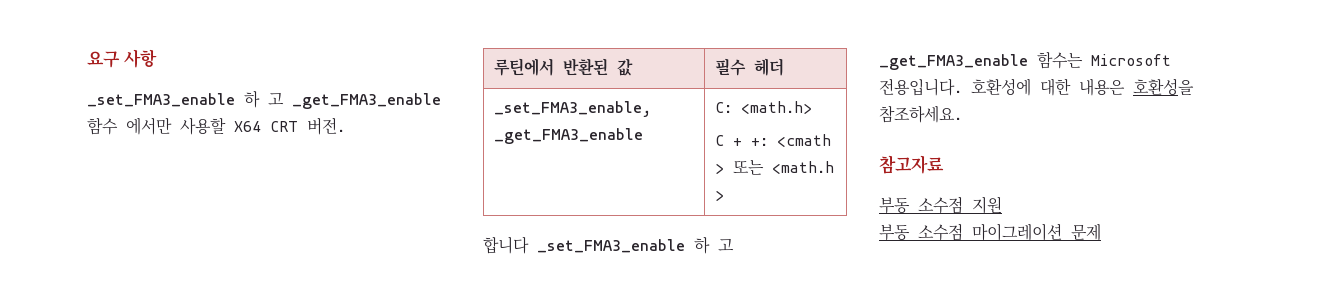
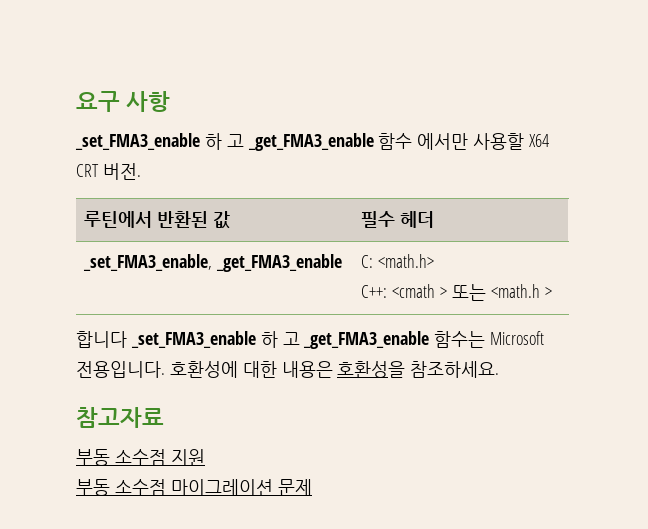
[714,135,768,146] C + +: -> [361,285,388,298] C++:

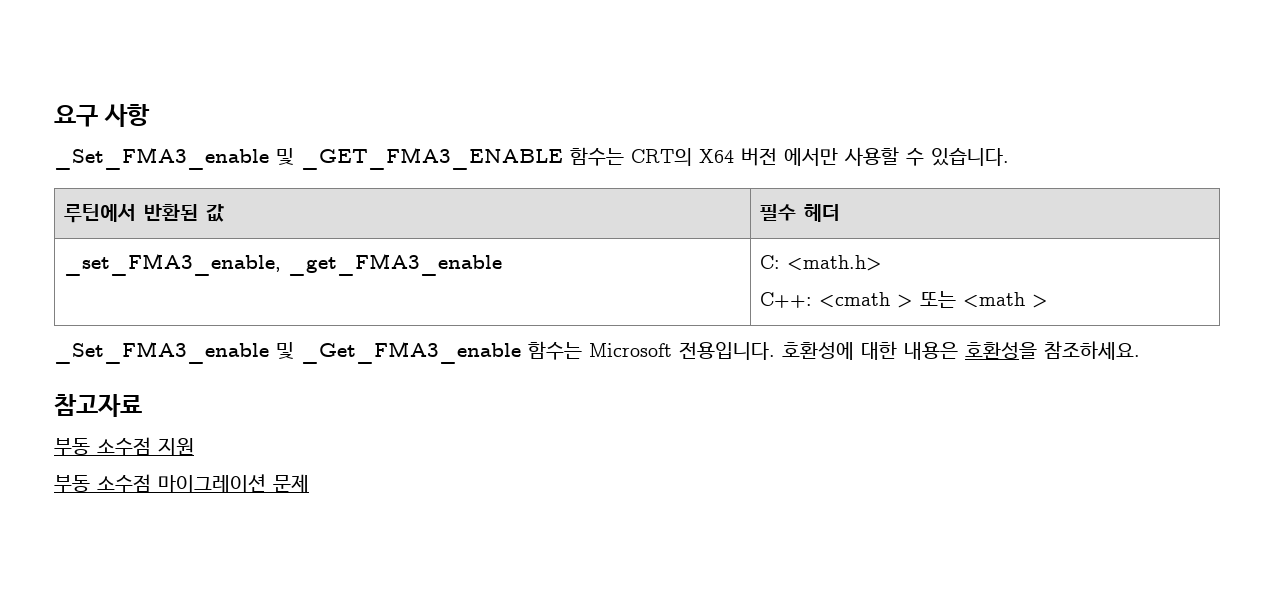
[75,133,550,151] [76,163,141,180] _set_FMA3_enable 하 고 _get_FMA3_enable 함수 에서만 사용할 X64 CRT 버전. -> [54,147,1009,170] _Set_FMA3_enable 및 _GET_FMA3_ENABLE 함수는 CRT의 X64 버전 에서만 사용할 수 있습니다.
[490,284,540,298] <math.h -> [962,292,1025,307] <math
[76,331,430,349] 합니다 _set_FMA3_enable 하 고 _get_FMA3_enable -> [54,341,521,364] _Set_FMA3_enable 및 _Get_FMA3_enable

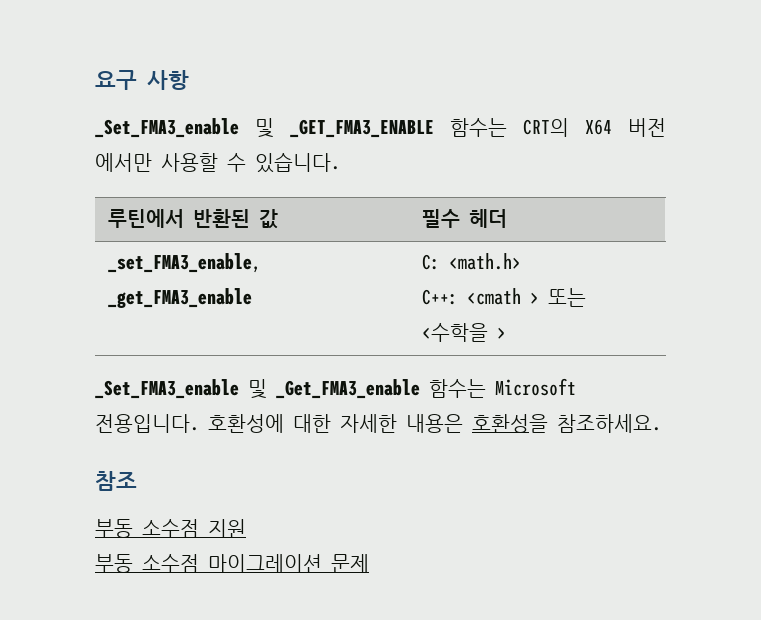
[962,292,1025,307] <math -> [422,323,489,342] <수학을
(897, 350) none -> [340,414,397,433] 자세한
[54,394,142,417] 참고자료 -> [95,471,137,491] 참조

